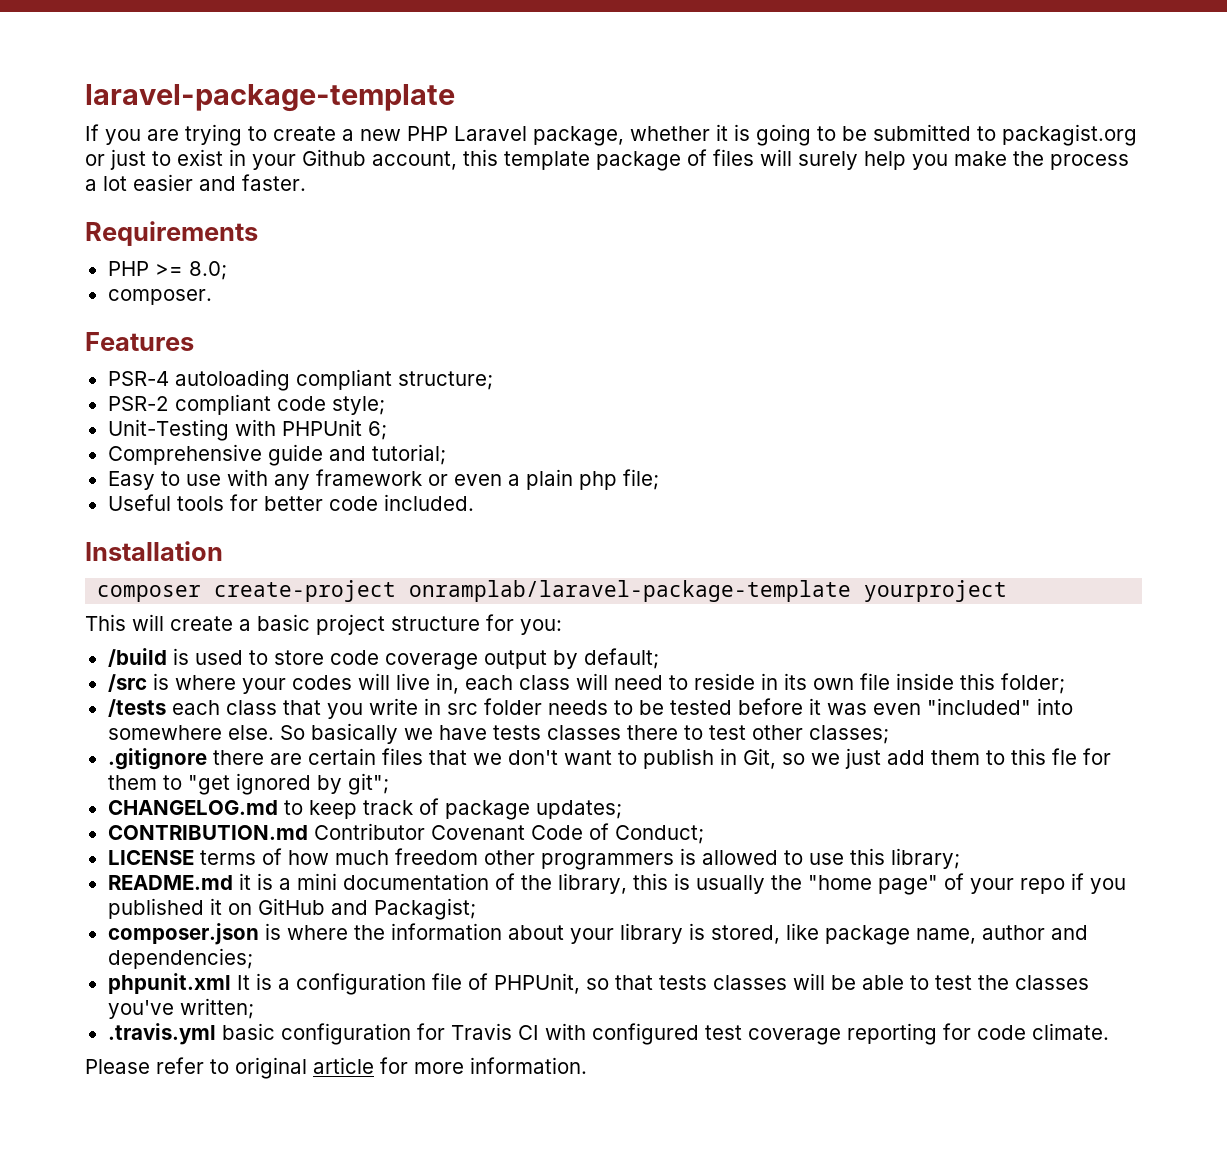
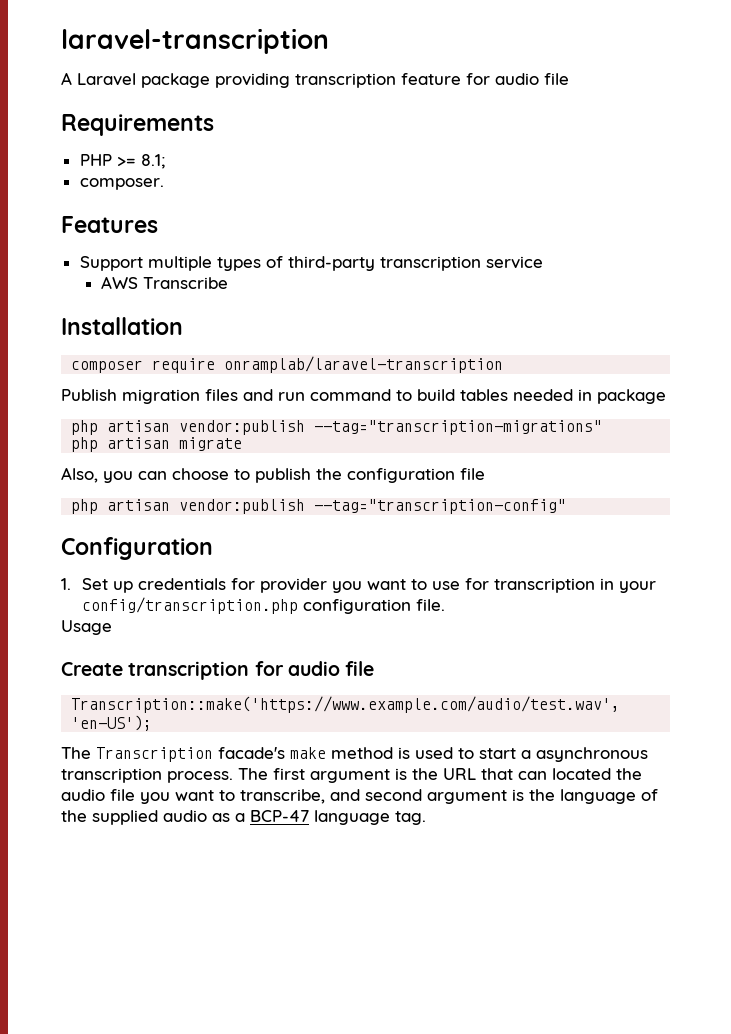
[85,84,455,112] [85,124,1137,146] [85,149,1129,171] [85,174,306,191] laravel-package-template // If you are trying to create a new PHP Laravel package, whether it is going to be submitted to packagist.org or just to exist in your Github account, this template package of files will surely help you make the process a lot easier and faster. -> [61,28,329,54] [61,72,569,88] laravel-transcription // A Laravel package providing transcription feature for audio file
[188,261,227,280] 8.0; -> [140,154,165,169] 8.1;
[107,369,493,391] [107,394,385,415] [107,419,387,441] [107,444,446,466] [107,469,659,490] [107,494,474,511] [85,541,223,561] [97,580,1008,602] [85,614,562,635] [107,648,659,670] [107,673,1065,694] [107,698,1073,719] [107,723,889,744] [107,748,1111,770] [107,773,389,795] [107,798,622,820] [107,823,704,844] [107,848,960,870] [107,873,1126,895] [107,898,476,920] [107,923,1088,945] [107,948,253,969] [107,973,1089,995] [107,998,254,1019] [107,1023,1109,1045] [85,1057,587,1079] PSR-4 autoloading compliant structure; // PSR-2 compliant code style; // Unit-Testing with PHPUnit 6; // Comprehensive guide and tutorial; // Easy to use with any framework or even a plain php file; // Useful tools for better code included. // Installation // composer create-project onramplab/laravel-package-template yourproject // This will create a basic project structure for you: // /build is used to store code coverage output by default; // /src is where your codes will live in, each class will need to reside in its own file inside this folder; // /tests each class that you write in src folder needs to be tested before it was even "included" into somewhere else. So basically we have tests classes there to test other classes; // .gitignore there are certain files that we don't want to publish in Git, so we just add them to this fle for them to "get ignored by git"; // CHANGELOG.md to keep track of package updates; // CONTRIBUTION.md Contributor Covenant Code of Conduct; // LICENSE terms of how much freedom other programmers is allowed to use this library; // README.md it is a mini documentation of the library, this is usually the "home page" of your repo if you published it on GitHub and Packagist; // composer.json is where the information about your library is stored, like package name, author and dependencies; // phpunit.xml It is a configuration file of PHPUnit, so that tests classes will be able to test the classes you've written; // .travis.yml basic configuration for Travis CI with configured test coverage reporting for code climate. // Please refer to original article for more information. -> [79,256,543,271] [100,276,228,289] [61,317,183,335] [71,356,504,373] [61,389,666,404] [71,420,603,435] [71,437,243,452] [61,467,485,483] [71,499,567,514] [61,537,213,560] [61,578,657,593] [82,597,446,614] [61,620,112,635] [61,661,375,680] [71,696,621,713] [71,715,153,731] [61,747,648,762] [61,768,642,783] [61,789,658,804] [61,810,426,825] Support multiple types of third-party transcription service // AWS Transcribe // Installation // composer require onramplab/laravel-transcription // Publish migration files and run command to build tables needed in package // php artisan vendor:publish --tag="transcription-migrations" // php artisan migrate // Also, you can choose to publish the configuration file // php artisan vendor:publish --tag="transcription-config" // Configuration // 1. Set up credentials for provider you want to use for transcription in your config/transcription.php configuration file. // Usage // Create transcription for audio file // Transcription::make('https://www.example.com/audio/test.wav', 'en-US'); // The Transcription facade's make method is used to start a asynchronous transcription process. The first argument is the URL that can located the audio file you want to transcribe, and second argument is the language of the supplied audio as a BCP-47 language tag.

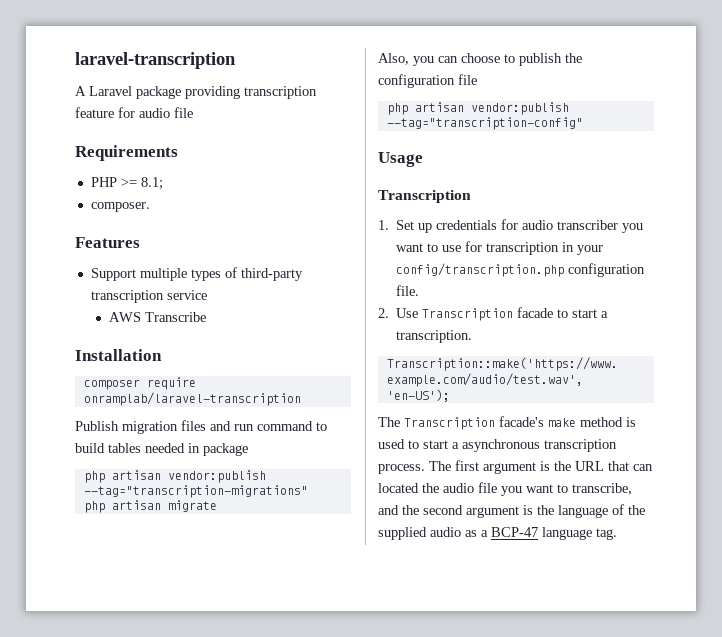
[61,537,213,560] Configuration -> [378,152,423,167] [378,190,471,203] Usage // Transcription
[260,578,328,593] provider -> [522,220,619,230] audio transcriber
[61,620,112,635] [61,661,375,680] Usage // Create transcription for audio file -> [378,307,609,321] [396,330,473,343] 2. Use Transcription facade to start a transcription.
(360, 795) none -> [402,505,419,515] the

